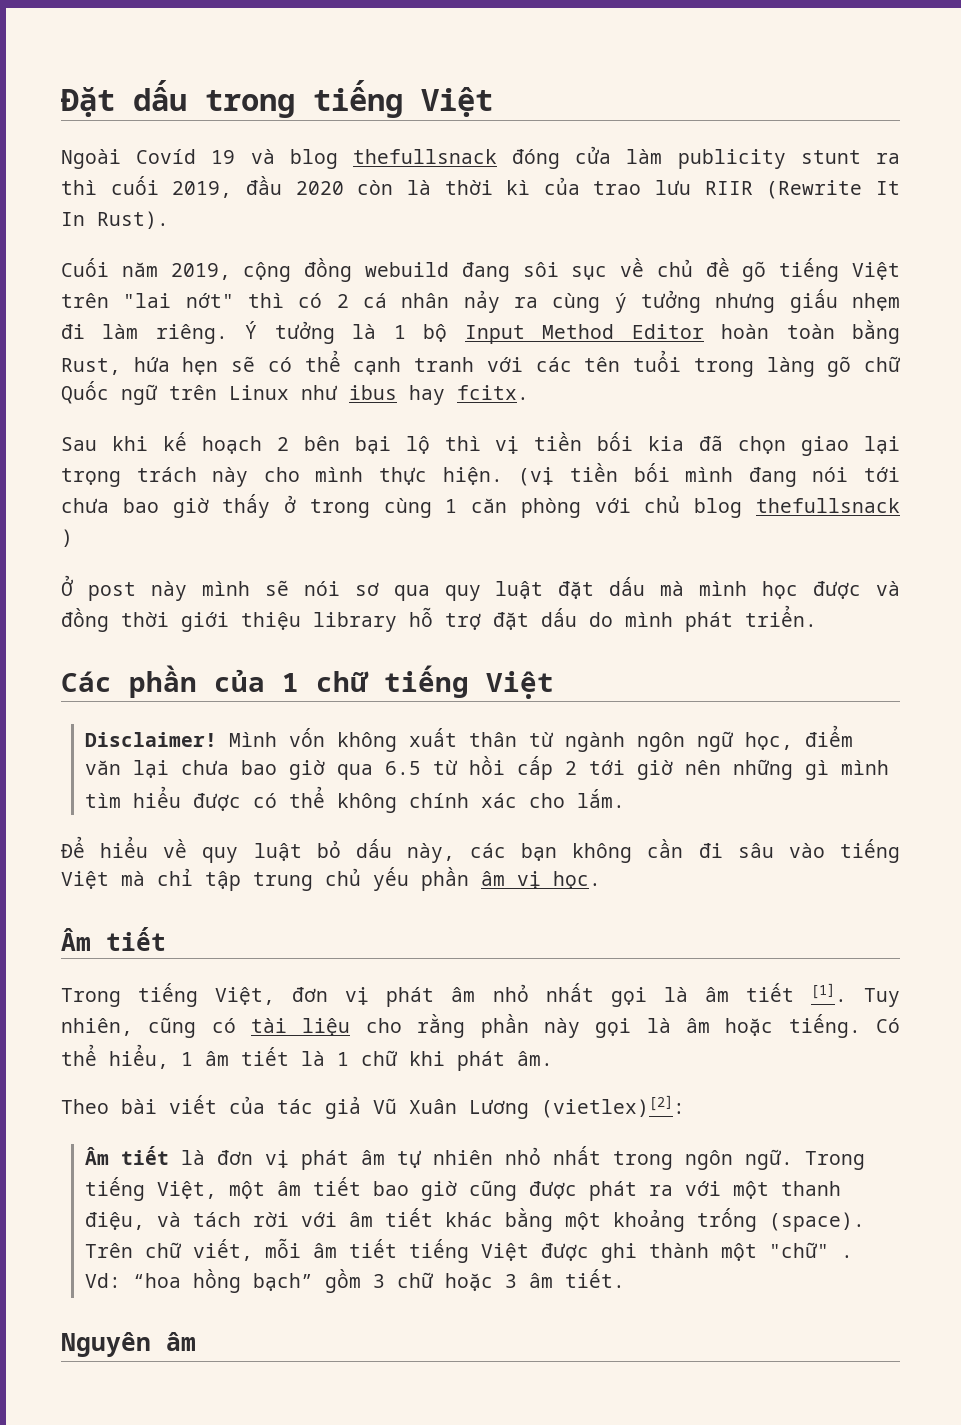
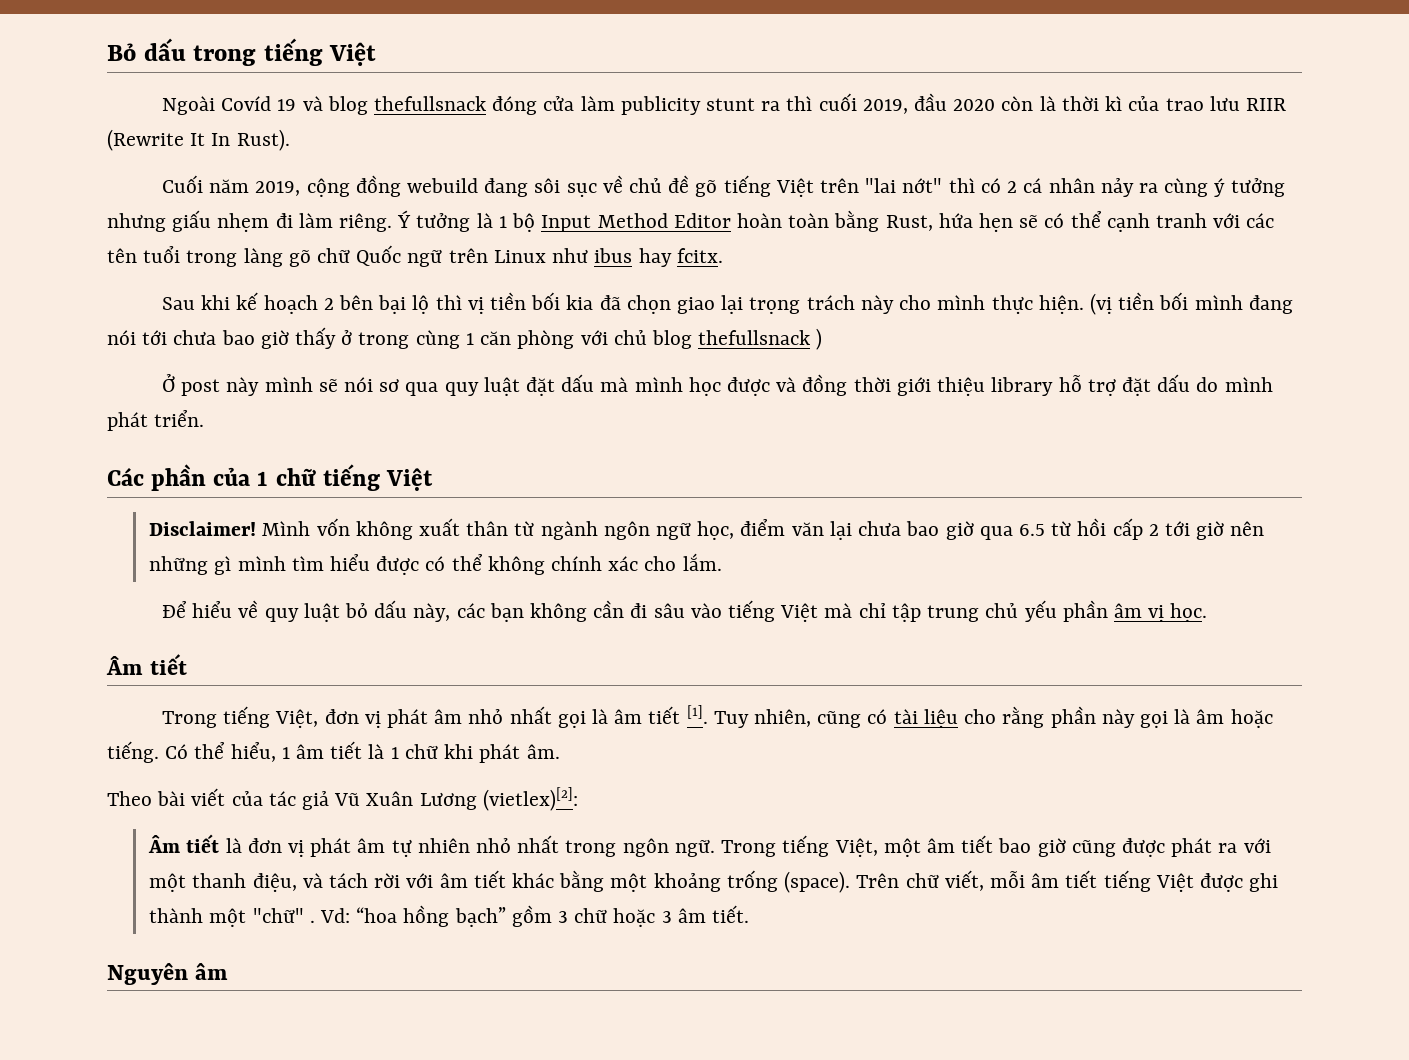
[61,87,115,117] Đặt -> [107,43,136,61] Bỏ

